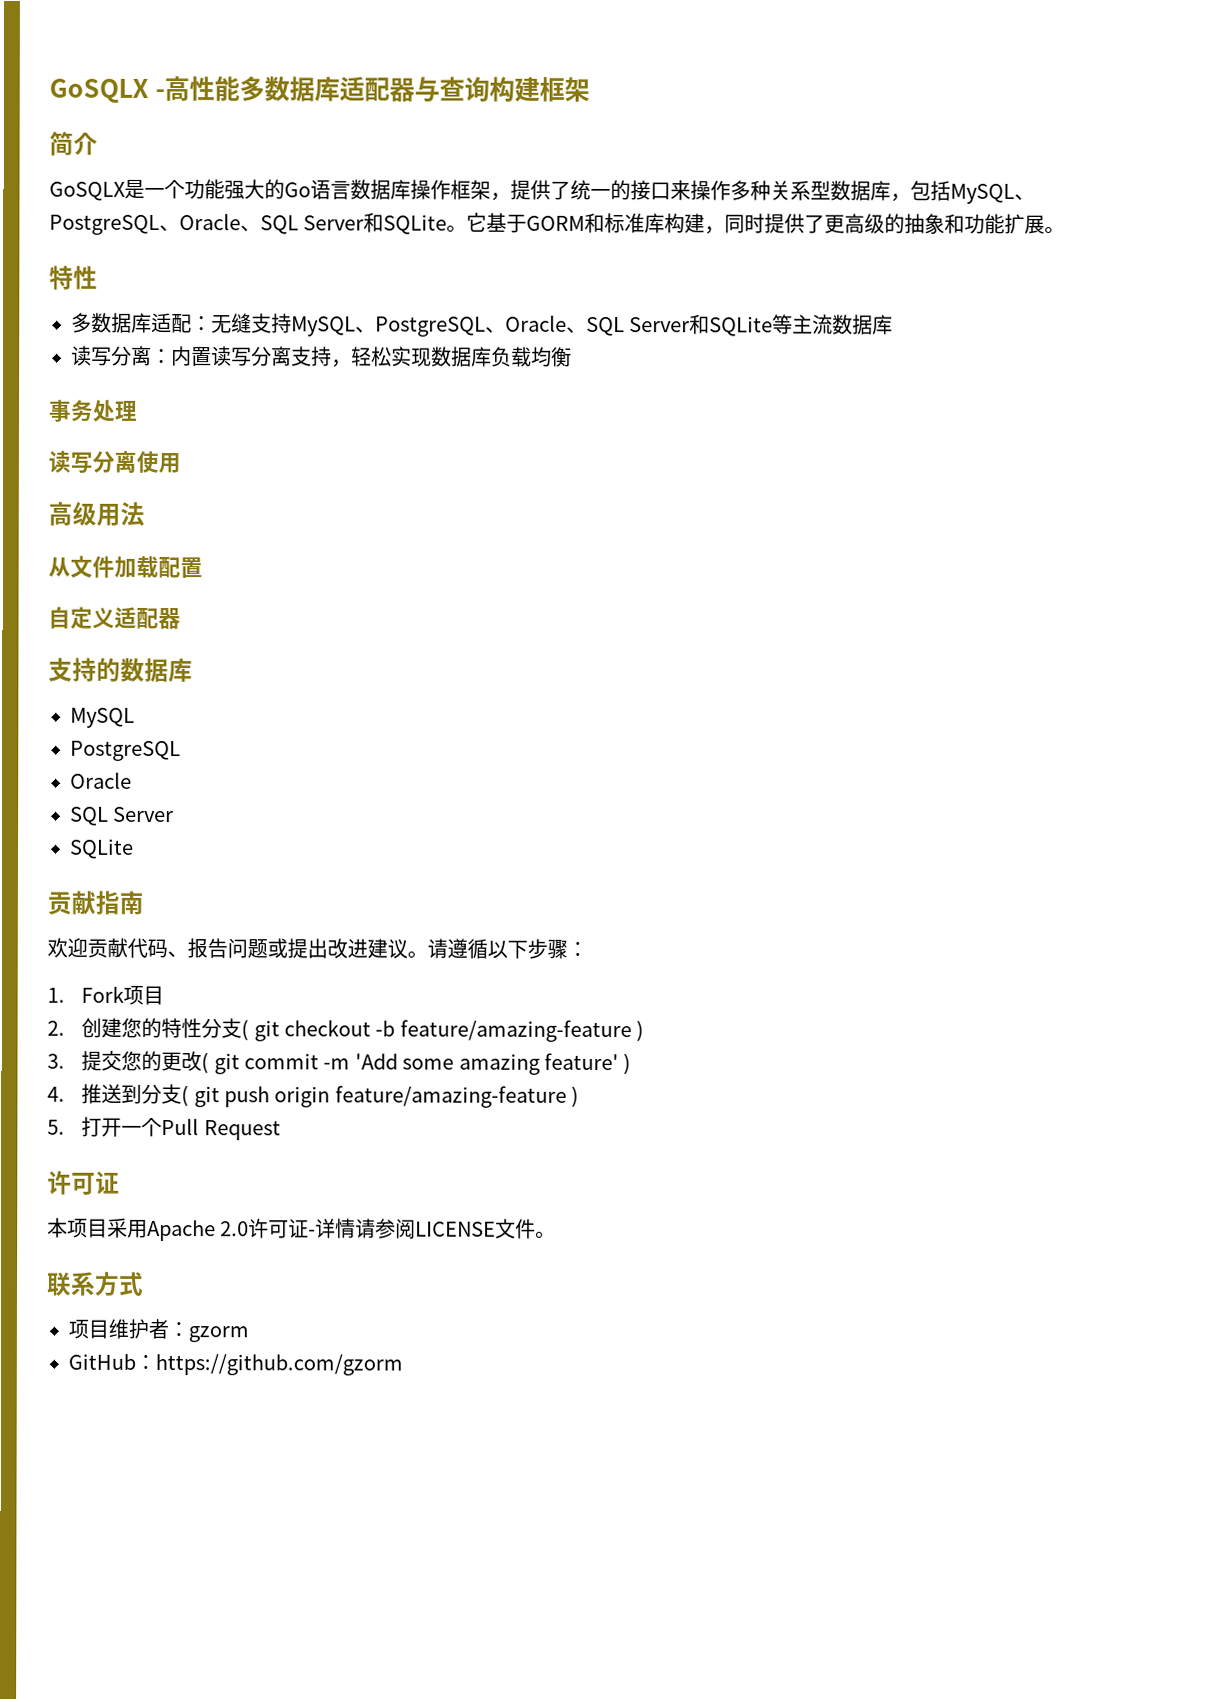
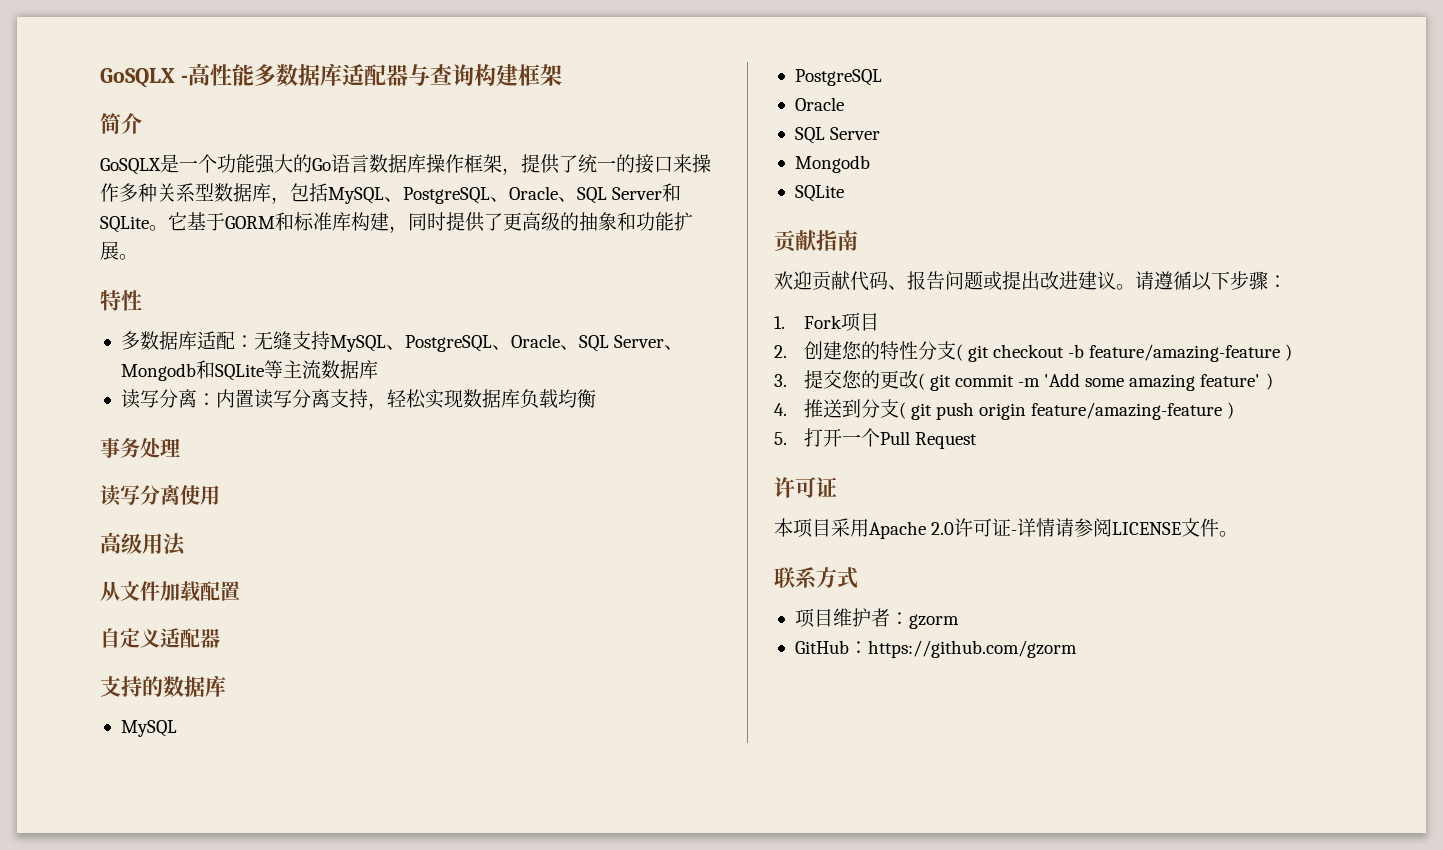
(691, 325) none -> [664,345,684,350] [120,363,196,381] 、Mongodb
(175, 814) none -> [794,155,870,173] // Mongodb

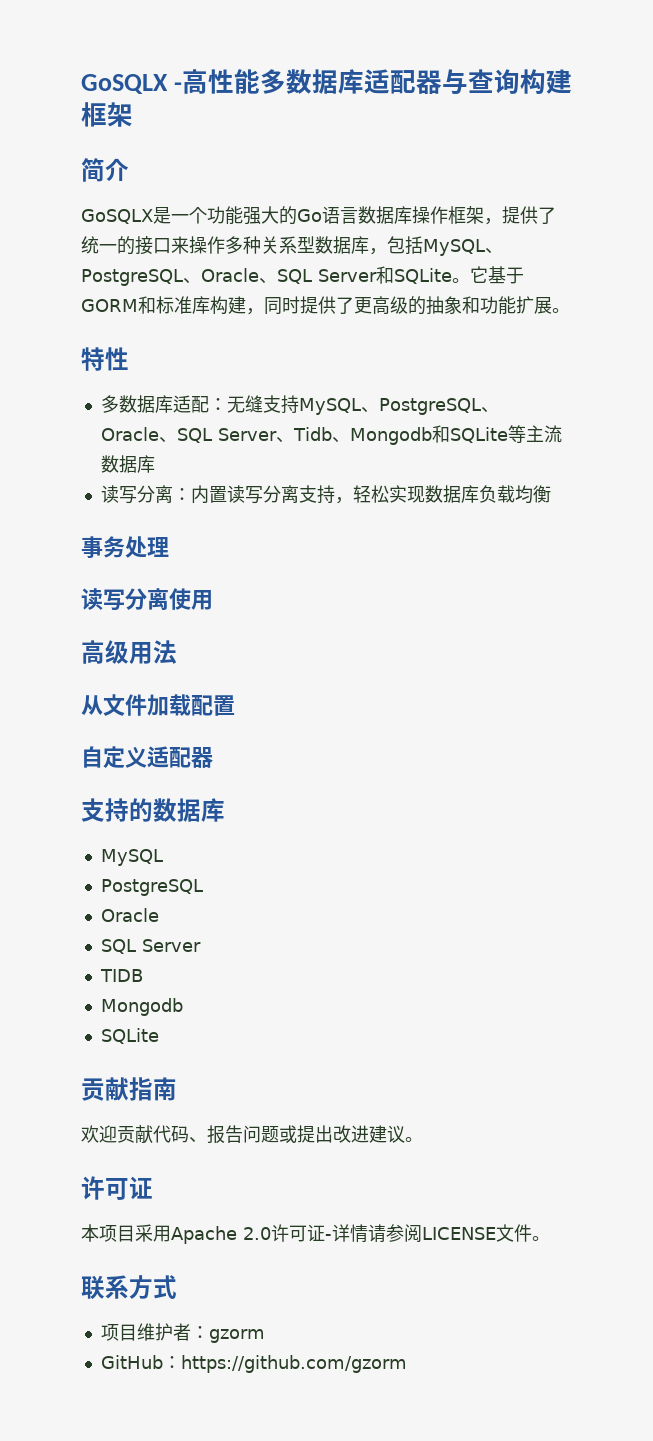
(684, 347) none -> [292,427,350,443] Tidb、
(881, 133) none -> [99,969,143,982] // TIDB
[1135,271,1287,291] [774,312,879,332] [774,341,1293,362] [774,370,1273,391] [774,399,1235,420] [774,428,977,449] 请遵循以下步骤： // 1. Fork项目 // 2.创建您的特性分支( git checkout -b feature/amazing-feature ) // 3.提交您的更改( git commit -m 'Add some amazing feature' ) // 4.推送到分支( git push origin feature/amazing-feature ) // 5.打开一个Pull Request -> (423, 1139) none

